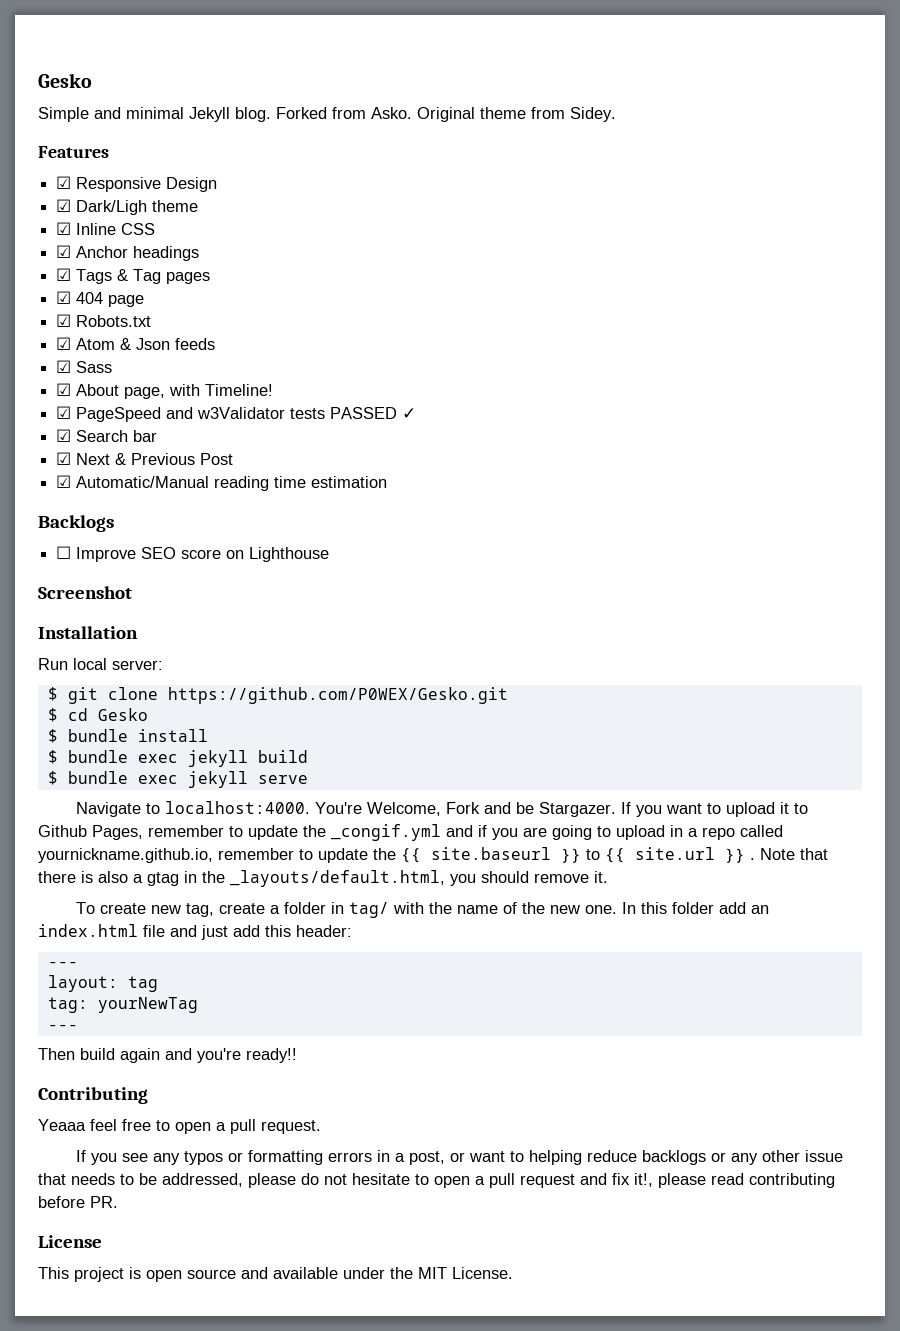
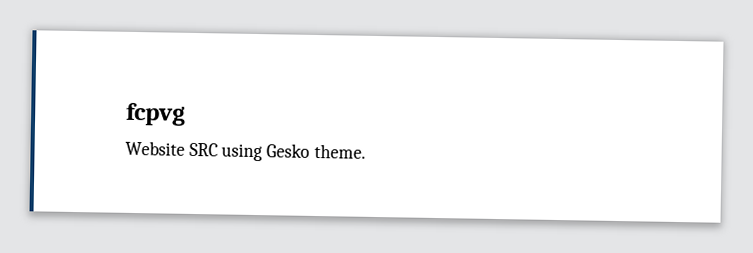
[38,73,92,88] [38,107,616,122] [38,146,109,158] [56,176,218,192] [56,199,199,215] [56,222,156,235] [56,245,200,261] [56,268,211,284] [56,291,145,307] [56,314,152,327] [56,337,216,350] [56,360,113,373] [56,383,274,399] [56,406,417,422] [56,429,158,442] [56,452,234,465] [56,475,388,491] [38,515,114,532] [56,546,330,562] [38,586,132,599] [38,626,138,639] [38,658,163,670] [47,687,508,704] [47,708,148,722] [47,729,208,743] [47,750,308,767] [47,771,308,788] [76,801,809,817] [38,824,783,841] [38,847,828,863] [38,870,608,887] [76,902,770,918] [38,924,352,940] [47,961,78,967] [47,975,158,992] [47,997,198,1013] [47,1024,78,1030] [38,1048,297,1063] [38,1087,148,1104] [38,1119,321,1134] [76,1150,844,1165] [38,1173,835,1188] [38,1196,118,1208] [38,1235,102,1248] [38,1267,513,1282] Gesko // Simple and minimal Jekyll blog. Forked from Asko. Original theme from Sidey. // Features // ☑ Responsive Design // ☑ Dark/Ligh theme // ☑ Inline CSS // ☑ Anchor headings // ☑ Tags & Tag pages // ☑ 404 page // ☑ Robots.txt // ☑ Atom & Json feeds // ☑ Sass // ☑ About page, with Timeline! // ☑ PageSpeed and w3Validator tests PASSED ✓ // ☑ Search bar // ☑ Next & Previous Post // ☑ Automatic/Manual reading time estimation // Backlogs // ☐ Improve SEO score on Lighthouse // Screenshot // Installation // Run local server: // $ git clone https://github.com/P0WEX/Gesko.git // $ cd Gesko // $ bundle install // $ bundle exec jekyll build // $ bundle exec jekyll serve // Navigate to localhost:4000. You're Welcome, Fork and be Stargazer. If you want to upload it to Github Pages, remember to update the _congif.yml and if you are going to upload in a repo called yournickname.github.io, remember to update the {{ site.baseurl }} to {{ site.url }} . Note that there is also a gtag in the _layouts/default.html, you should remove it. // To create new tag, create a folder in tag/ with the name of the new one. In this folder add an index.html file and just add this header: // --- // layout: tag // tag: yourNewTag // --- // Then build again and you're ready!! // Contributing // Yeaaa feel free to open a pull request. // If you see any typos or formatting errors in a post, or want to helping reduce backlogs or any other issue that needs to be addressed, please do not hesitate to open a pull request and fix it!, please read contributing before PR. // License // This project is open source and available under the MIT License. -> [125,102,186,126] [125,140,366,162] fcpvg // Website SRC using Gesko theme.

